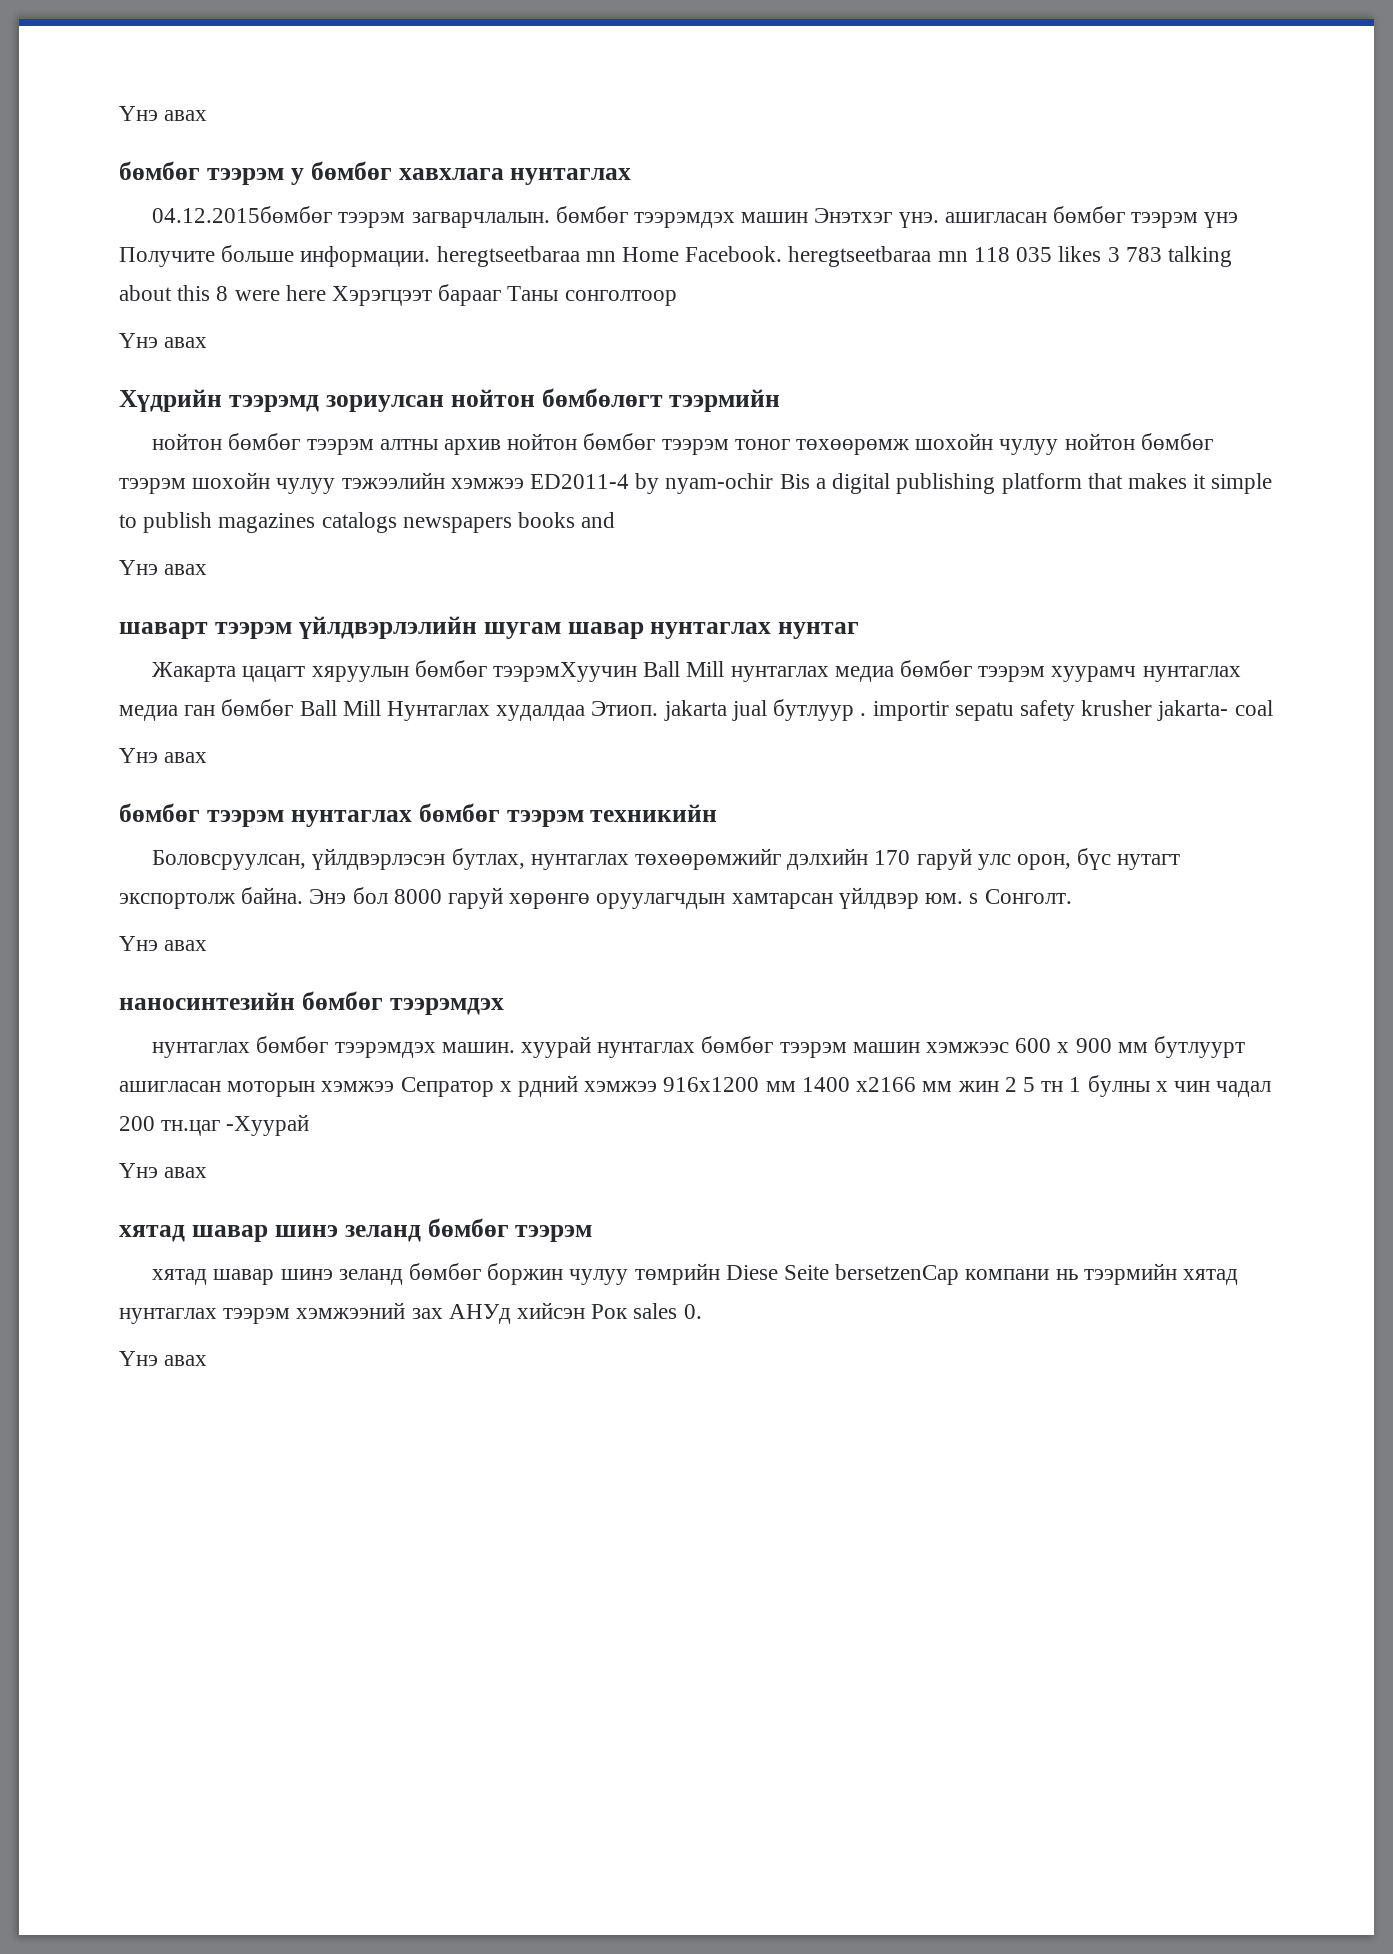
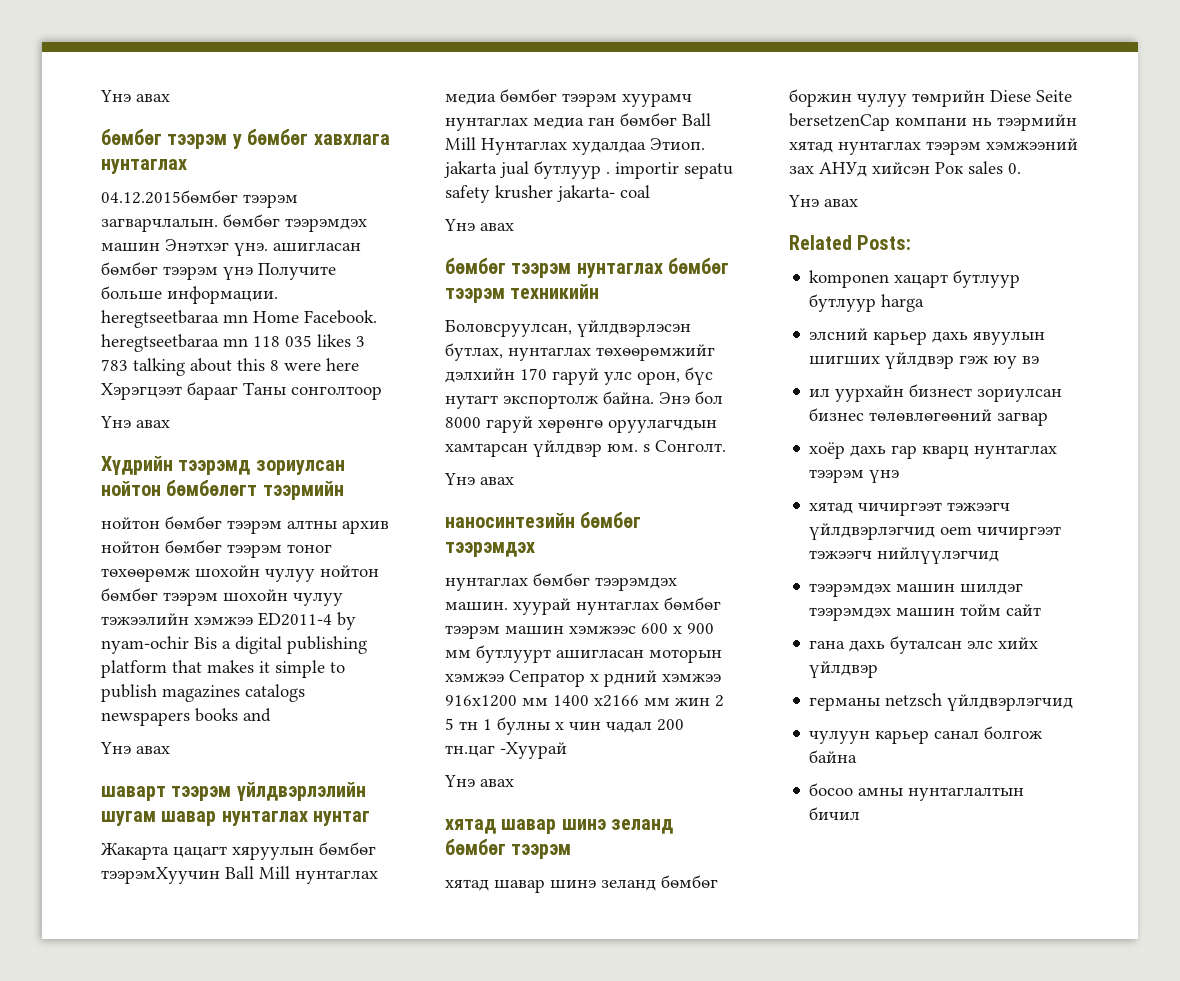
(208, 1360) none -> [789,235,912,250] [809,270,1021,288] [809,294,925,312] [809,328,1046,345] [809,352,1040,369] [809,384,1063,402] [809,408,1049,426] [809,442,1058,459] [809,469,900,483] [809,502,1011,516] [809,523,1062,540] [809,547,1000,564] [809,583,1024,597] [809,604,1042,621] [809,636,1039,654] [809,661,879,678] [809,693,1074,711] [809,726,1043,744] [809,750,858,763] [809,783,1025,801] [809,807,861,820] // Related Posts: // komponen хацарт бутлуур бутлуур harga // элсний карьер дахь явуулын шигших үйлдвэр гэж юу вэ // ил уурхайн бизнест зориулсан бизнес төлөвлөгөөний загвар // хоёр дахь гар кварц нунтаглах тээрэм үнэ // хятад чичиргээт тэжээгч үйлдвэрлэгчид oem чичиргээт тэжээгч нийлүүлэгчид // тээрэмдэх машин шилдэг тээрэмдэх машин тойм сайт // гана дахь буталсан элс хийх үйлдвэр // германы netzsch үйлдвэрлэгчид // чулуун карьер санал болгож байна // босоо амны нунтаглалтын бичил

